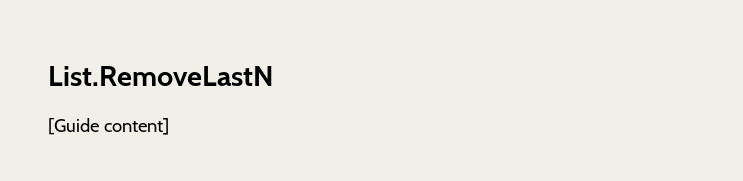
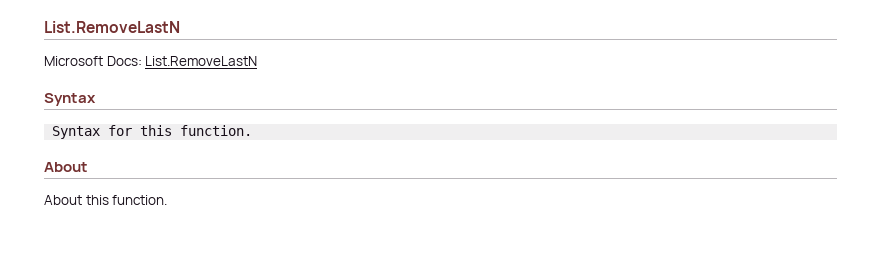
[48,66,274,86] [48,118,169,135] List.RemoveLastN // [Guide content] -> [44,21,180,33] [44,56,258,66] [44,93,96,106] [52,125,253,139] [44,162,88,172] [44,195,168,205] List.RemoveLastN // Microsoft Docs: List.RemoveLastN // Syntax // Syntax for this function. // About // About this function.

